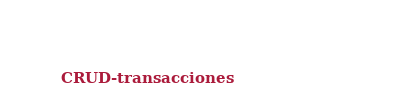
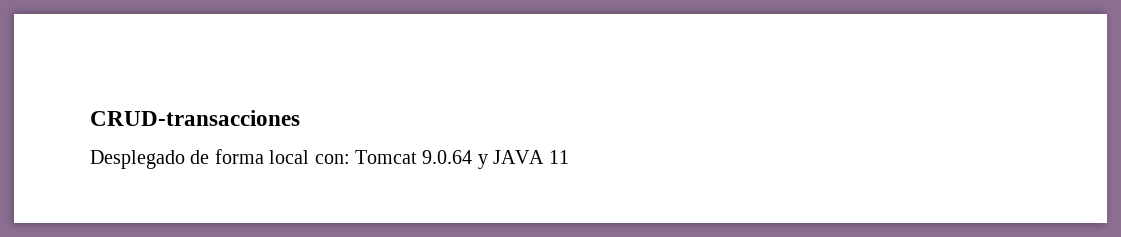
(234, 77) none -> [90,149,569,169] // Desplegado de forma local con: Tomcat 9.0.64 y JAVA 11

